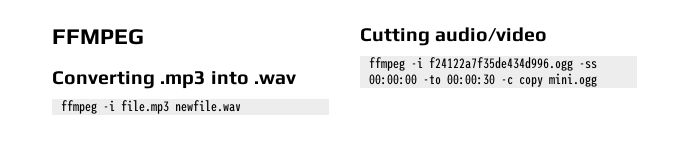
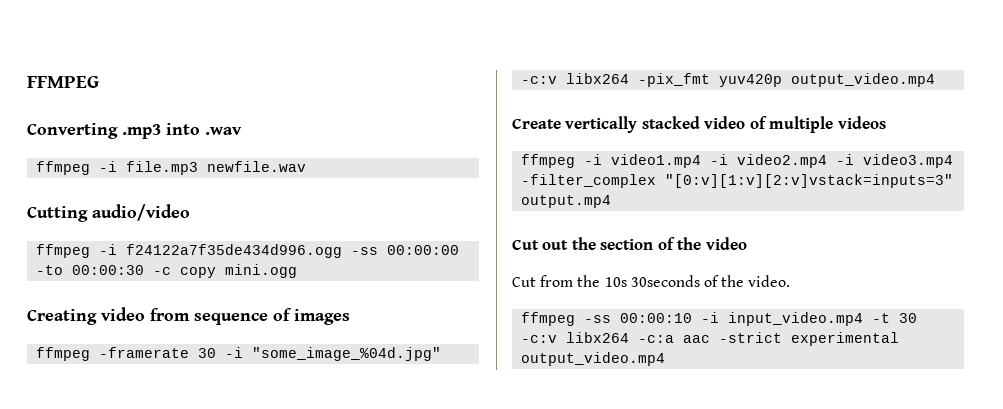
(597, 80) none -> [27,307,350,325] [36,347,442,361] [521,73,936,87] [512,116,886,133] [521,154,954,168] [521,174,954,188] [521,195,612,208] [512,237,747,250] [512,275,791,287] [521,312,918,326] [521,332,900,346] [521,352,666,366] // Creating video from sequence of images // ffmpeg -framerate 30 -i "some_image_%04d.jpg" -c:v libx264 -pix_fmt yuv420p output_video.mp4 // Create vertically stacked video of multiple videos // ffmpeg -i video1.mp4 -i video2.mp4 -i video3.mp4 -filter_complex "[0:v][1:v][2:v]vstack=inputs=3" output.mp4 // Cut out the section of the video // Cut from the 10s 30seconds of the video. // ffmpeg -ss 00:00:10 -i input_video.mp4 -t 30 -c:v libx264 -c:a aac -strict experimental output_video.mp4

